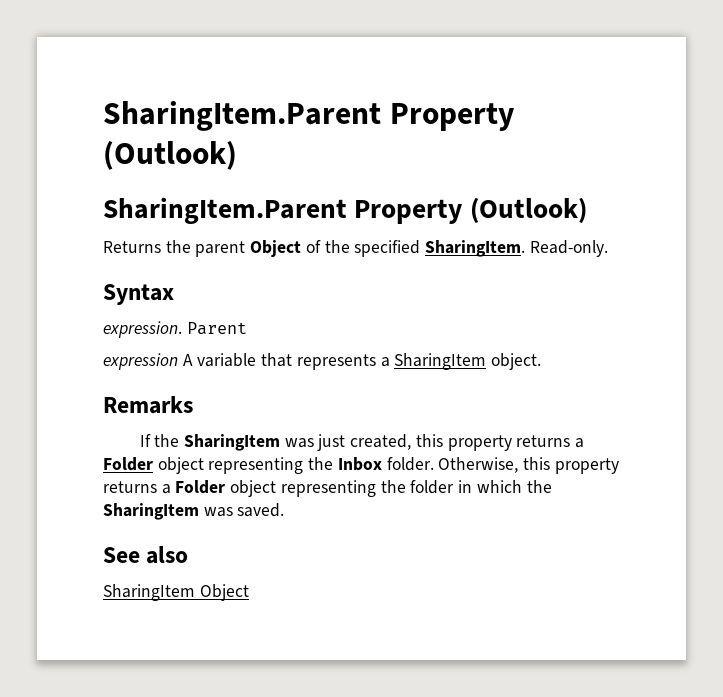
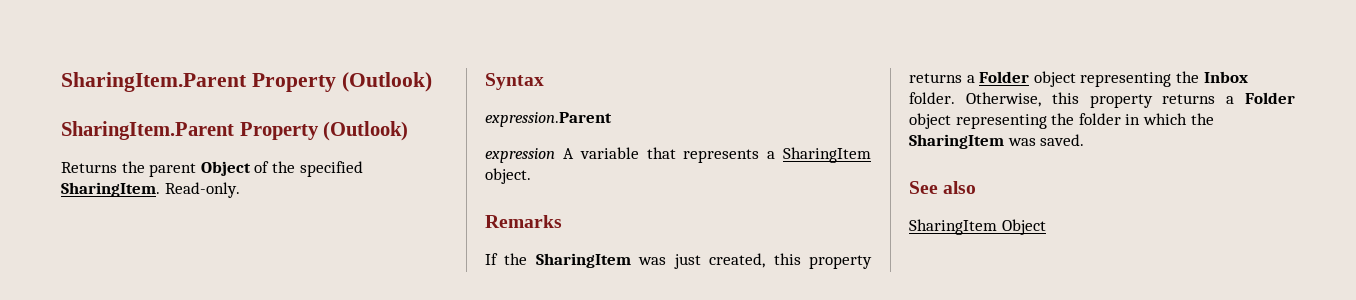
[103,321,247,338] expression. Parent -> [485,112,612,127] expression.Parent

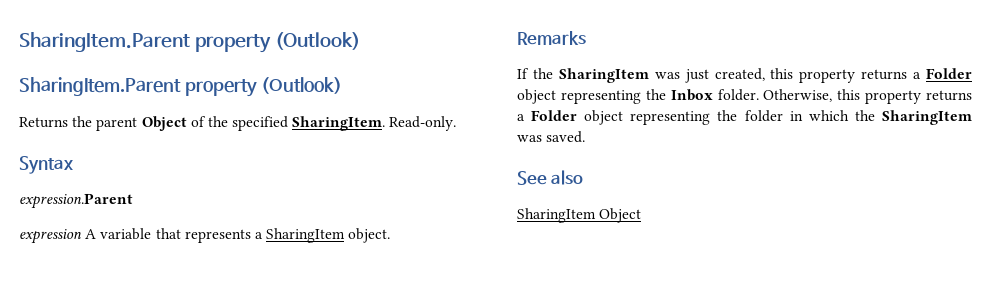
[61,72,336,92] SharingItem.Parent Property -> [19,32,272,53] SharingItem.Parent property
[239,122,319,140] Property -> [184,79,257,97] property

